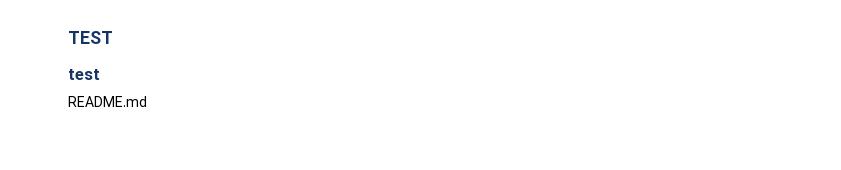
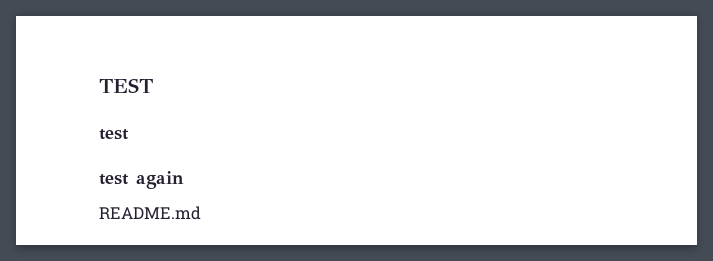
(100, 74) none -> [99,171,184,189] // test again

